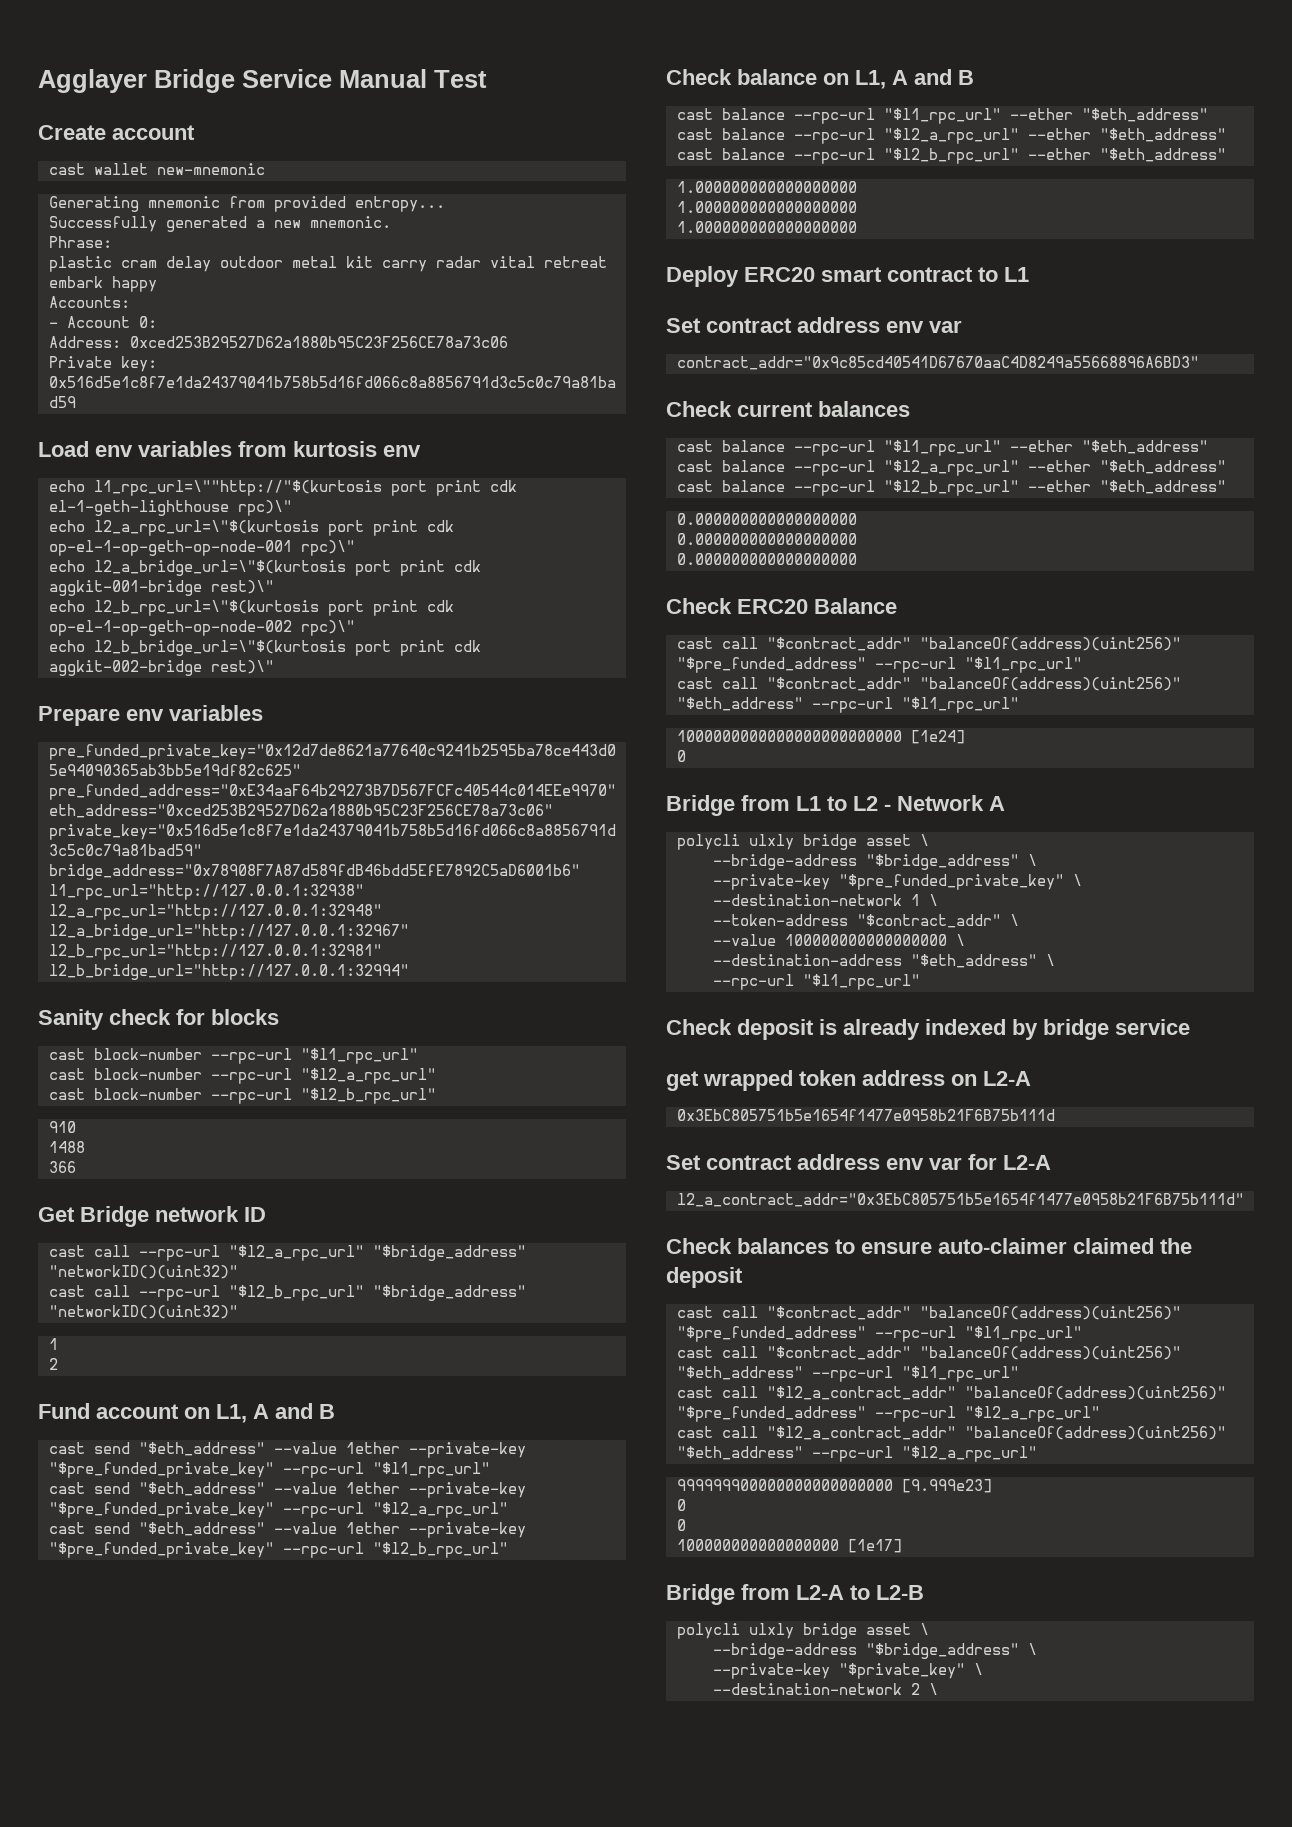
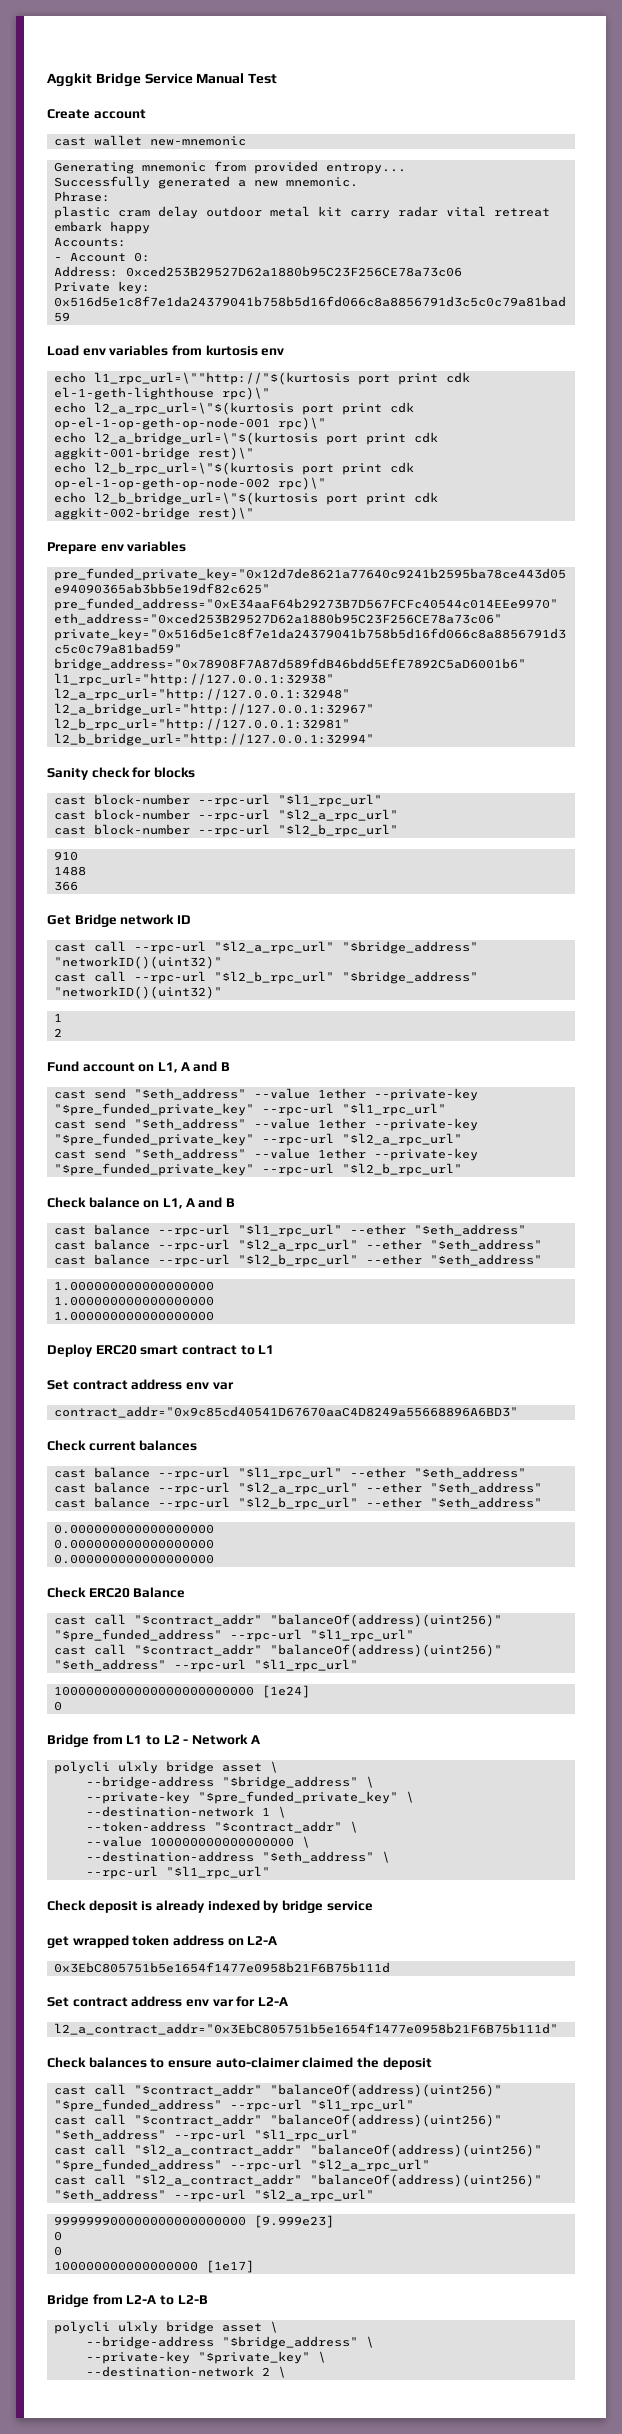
[38,69,147,93] Agglayer -> [47,73,92,87] Aggkit

